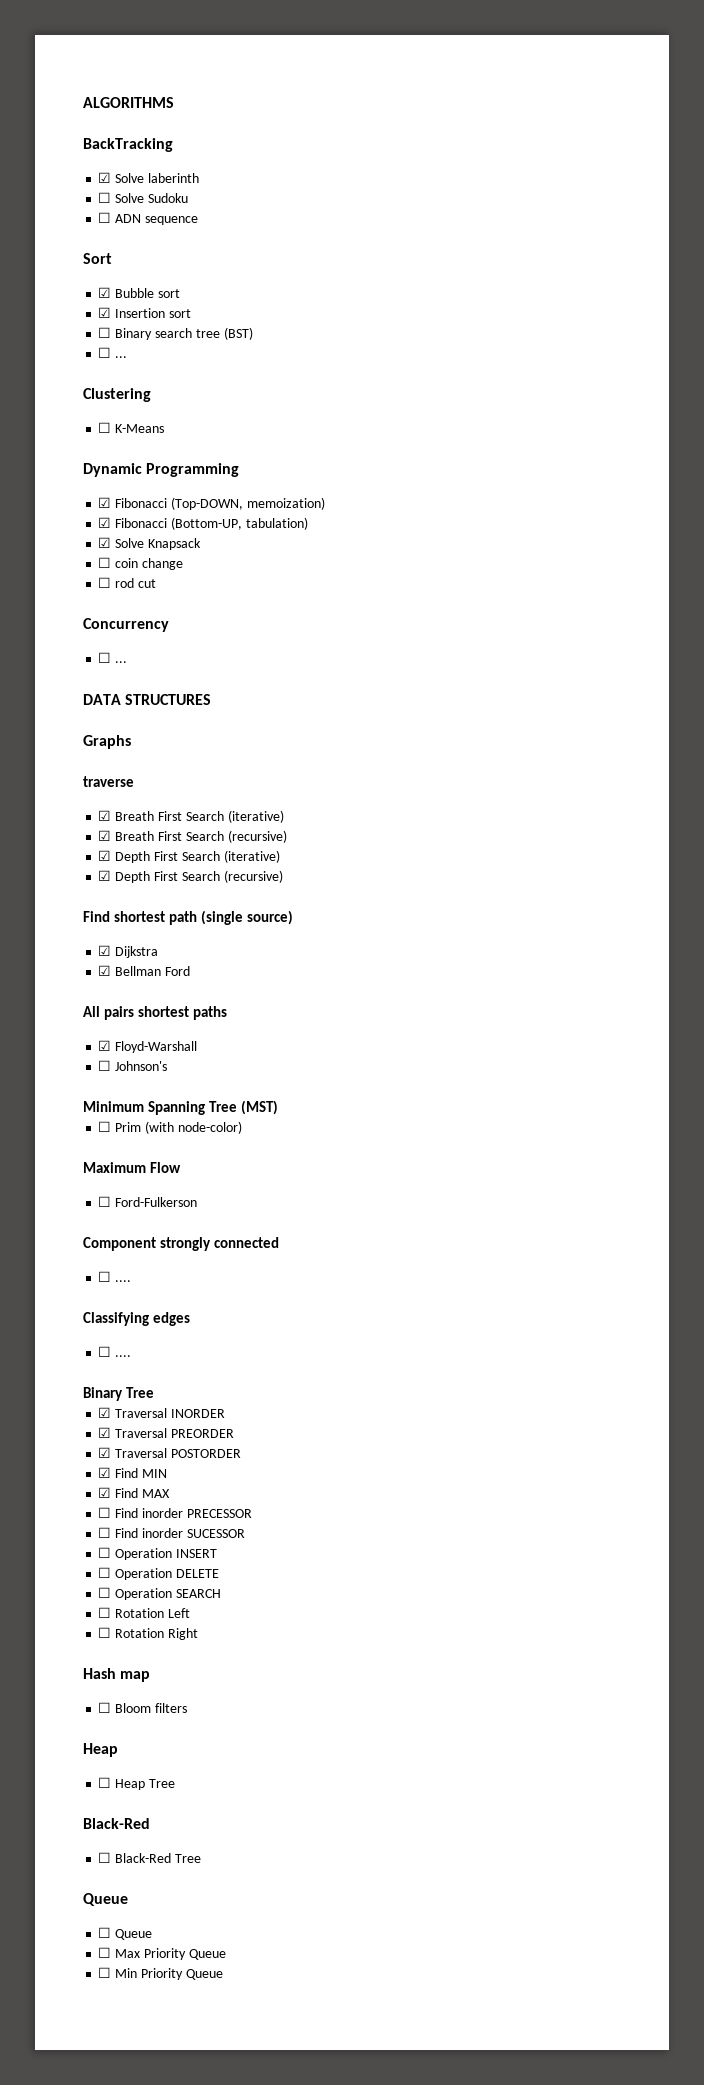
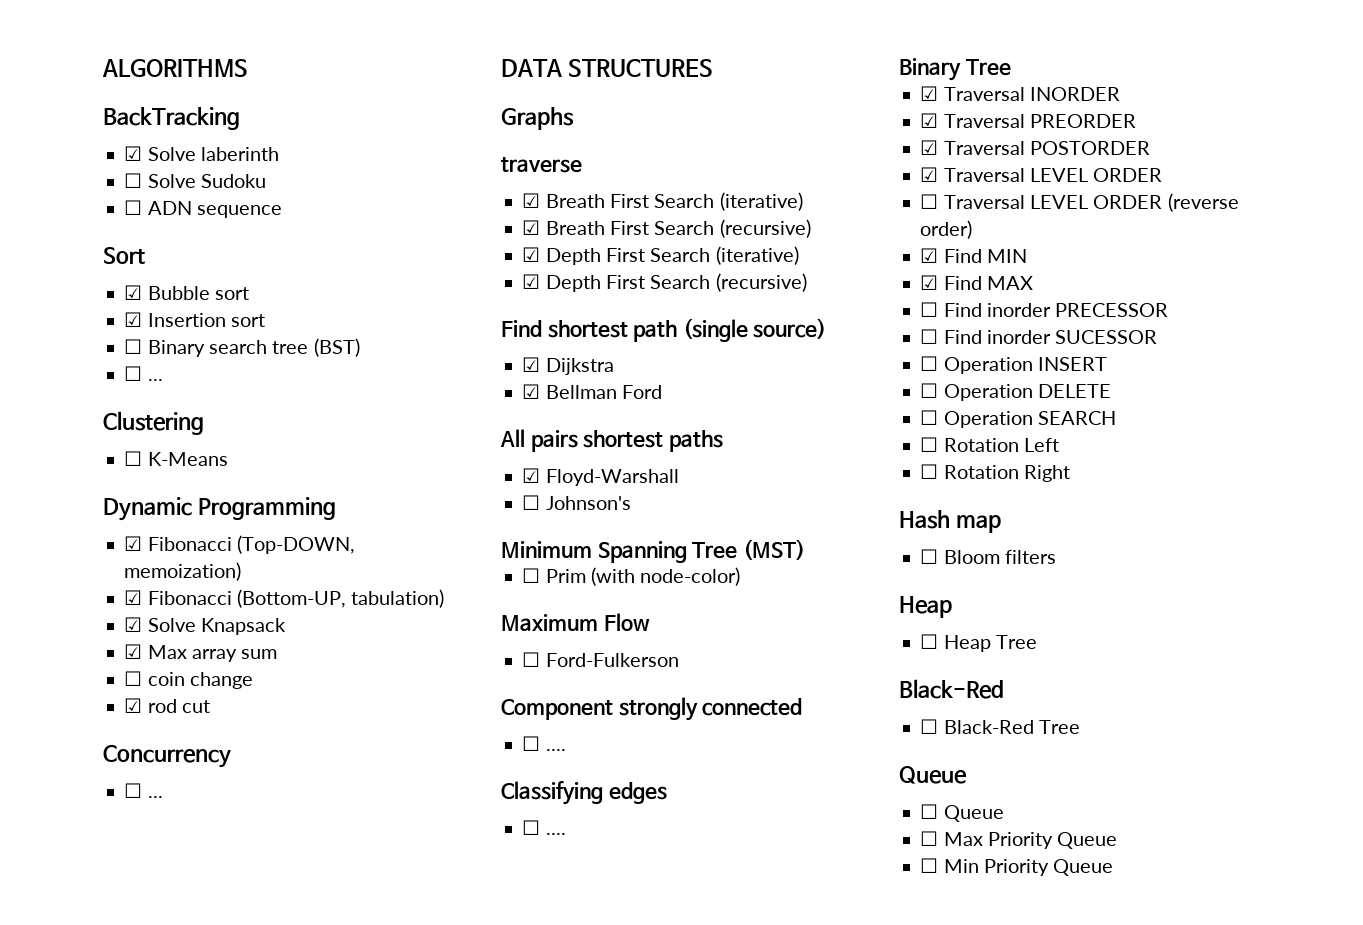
(201, 544) none -> [124,644,278,662] // ☑ Max array sum
[98,577,112,588] ☐ -> [124,698,143,713] ☑
(241, 1453) none -> [920,167,1163,182] [920,193,1239,212] [920,220,973,239] // ☑ Traversal LEVEL ORDER // ☐ Traversal LEVEL ORDER (reverse order)

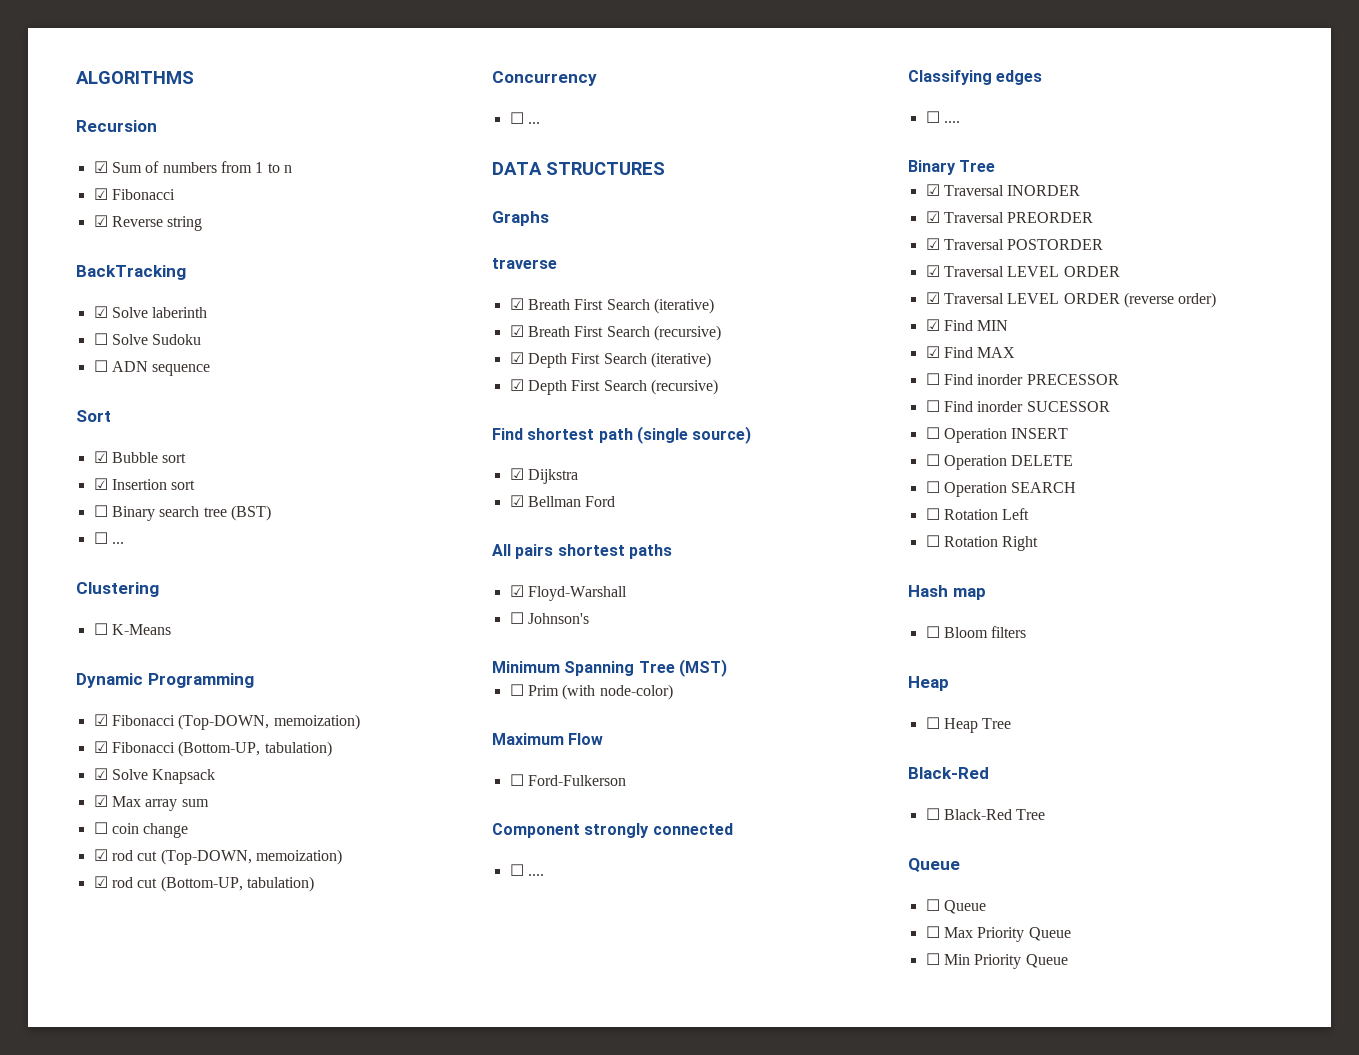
(248, 68) none -> [76,120,157,132] [93,161,292,173] [93,188,175,200] [93,215,203,231] // Recursion // ☑ Sum of numbers from 1 to n // ☑ Fibonacci // ☑ Reverse string
(210, 706) none -> [160,849,342,865] [93,876,314,892] (Top-DOWN, memoization) // ☑ rod cut (Bottom-UP, tabulation)
[920,194,939,209] ☐ -> [925,292,940,304] ☑

